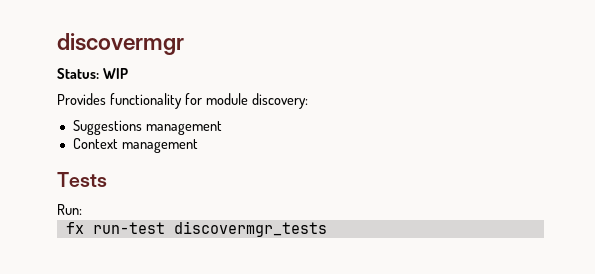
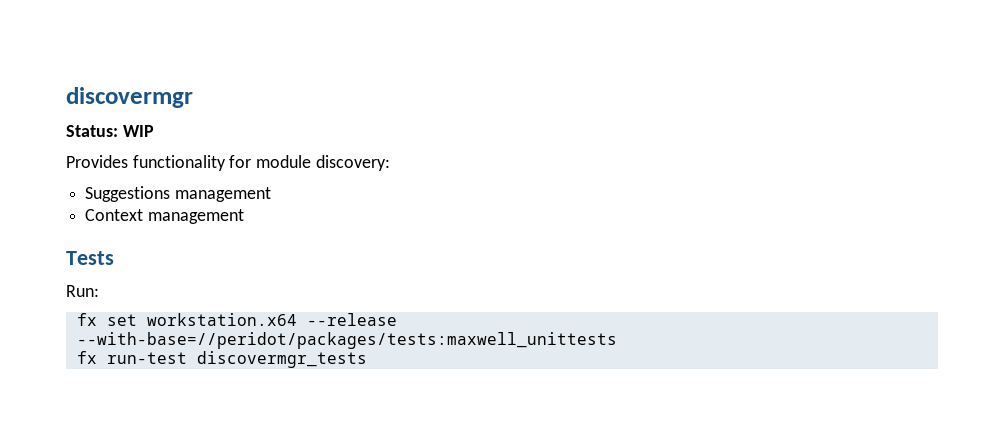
(82, 209) none -> [76,313,397,326] [76,332,617,349] // fx set workstation.x64 --release --with-base=//peridot/packages/tests:maxwell_unittests

